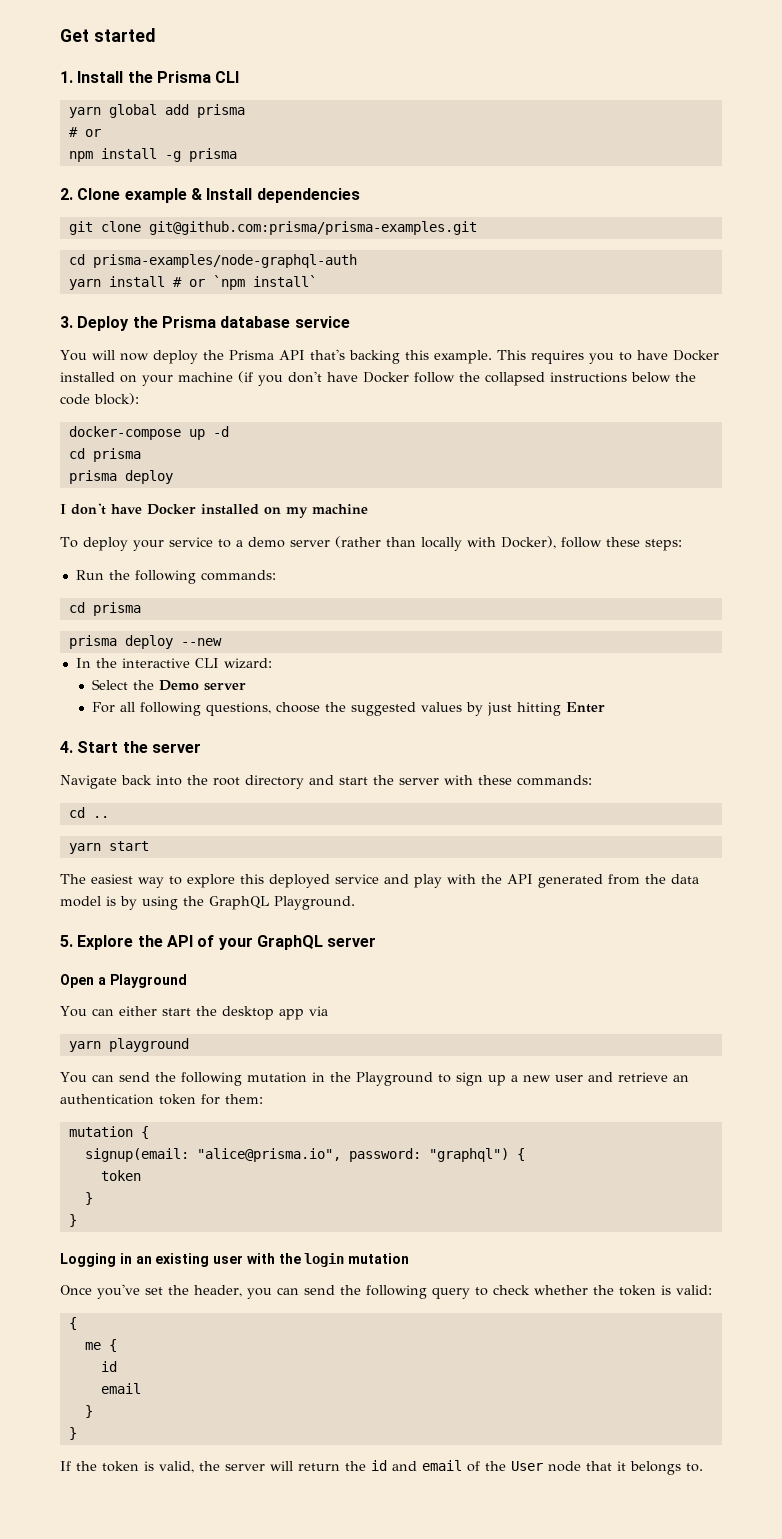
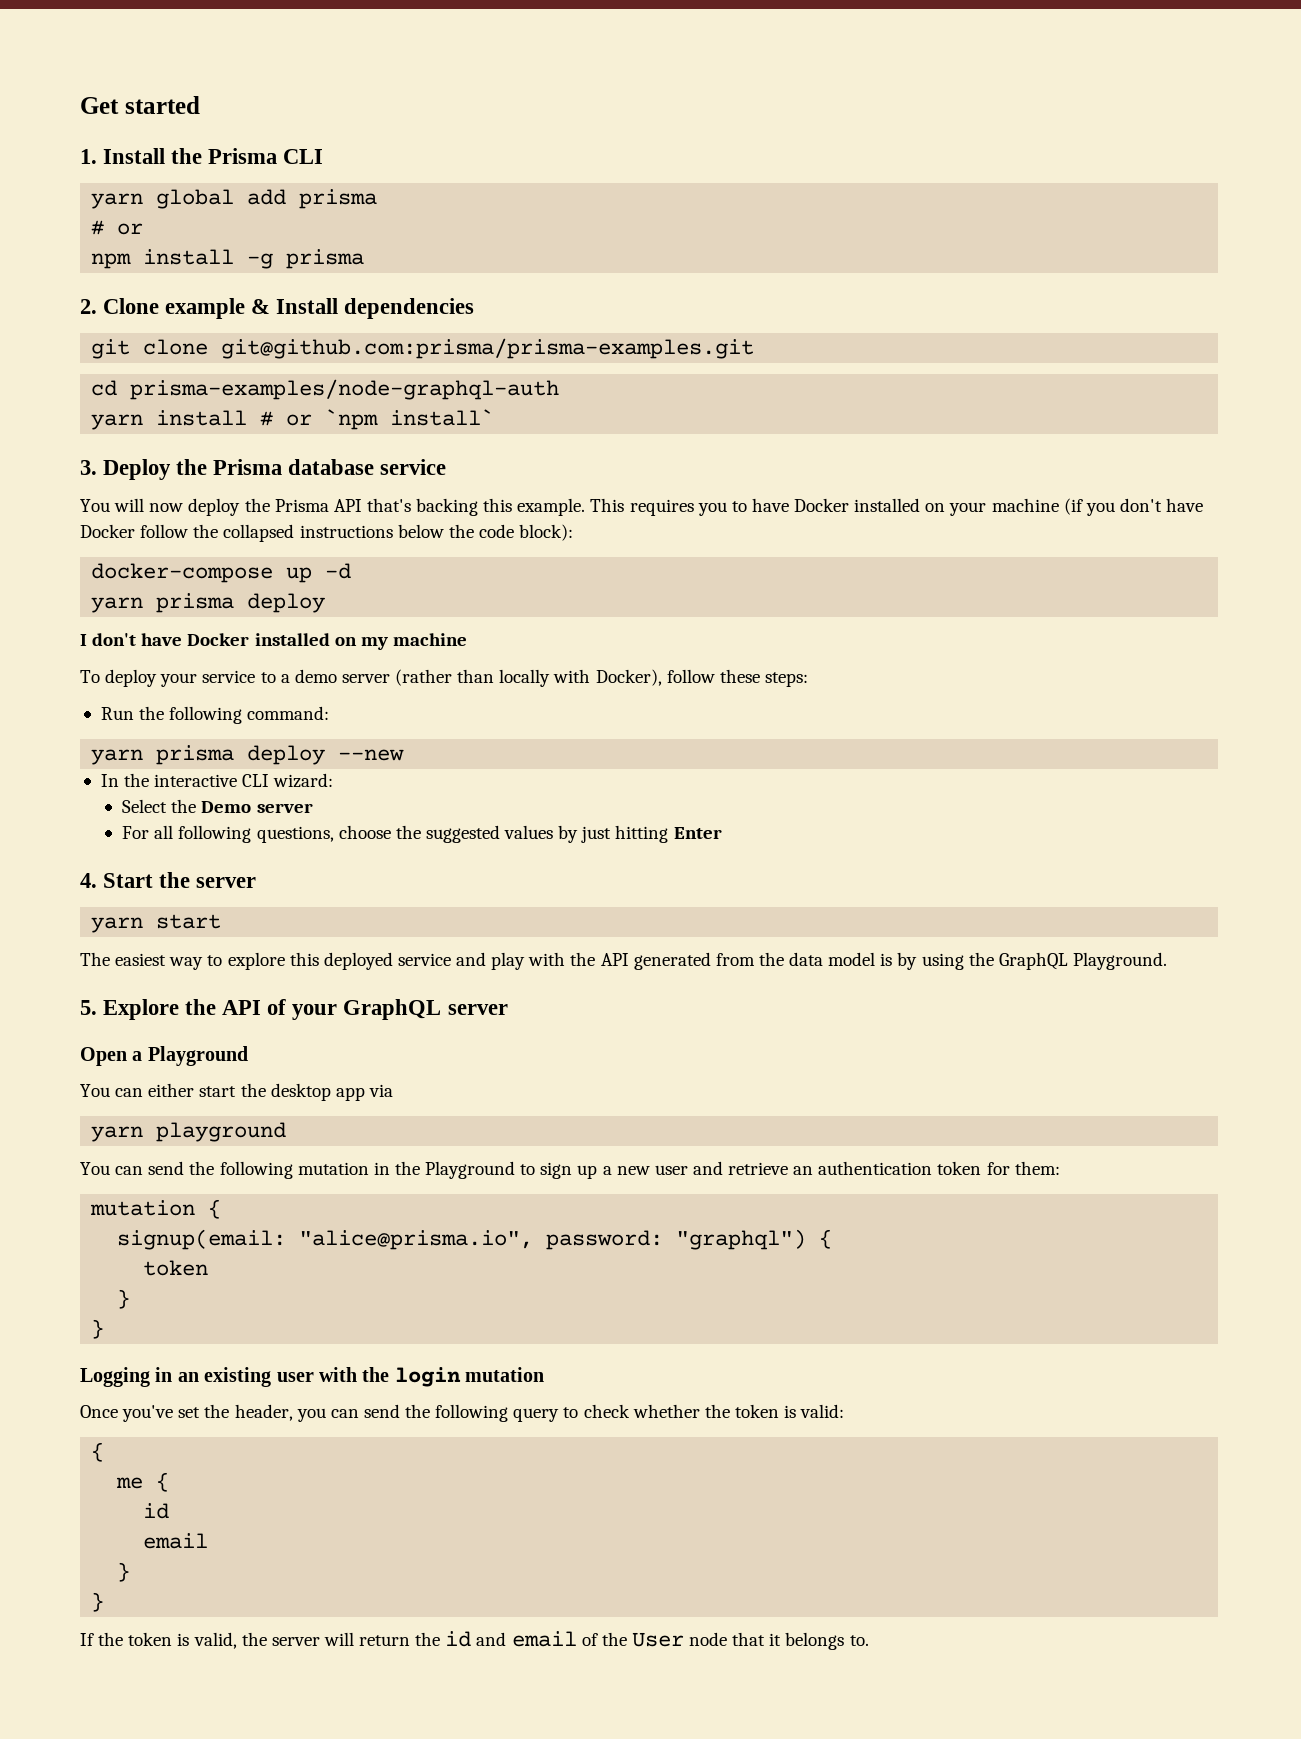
[68,448,141,462] cd prisma // -> [91,597,144,613] yarn
[200,570,276,581] [68,602,141,616] commands: // cd prisma // -> [247,706,330,720] [91,749,144,765] command: // yarn
[60,775,592,789] [68,807,109,818] // Navigate back into the root directory and start the server with these commands: // cd .. -> (257, 882) none

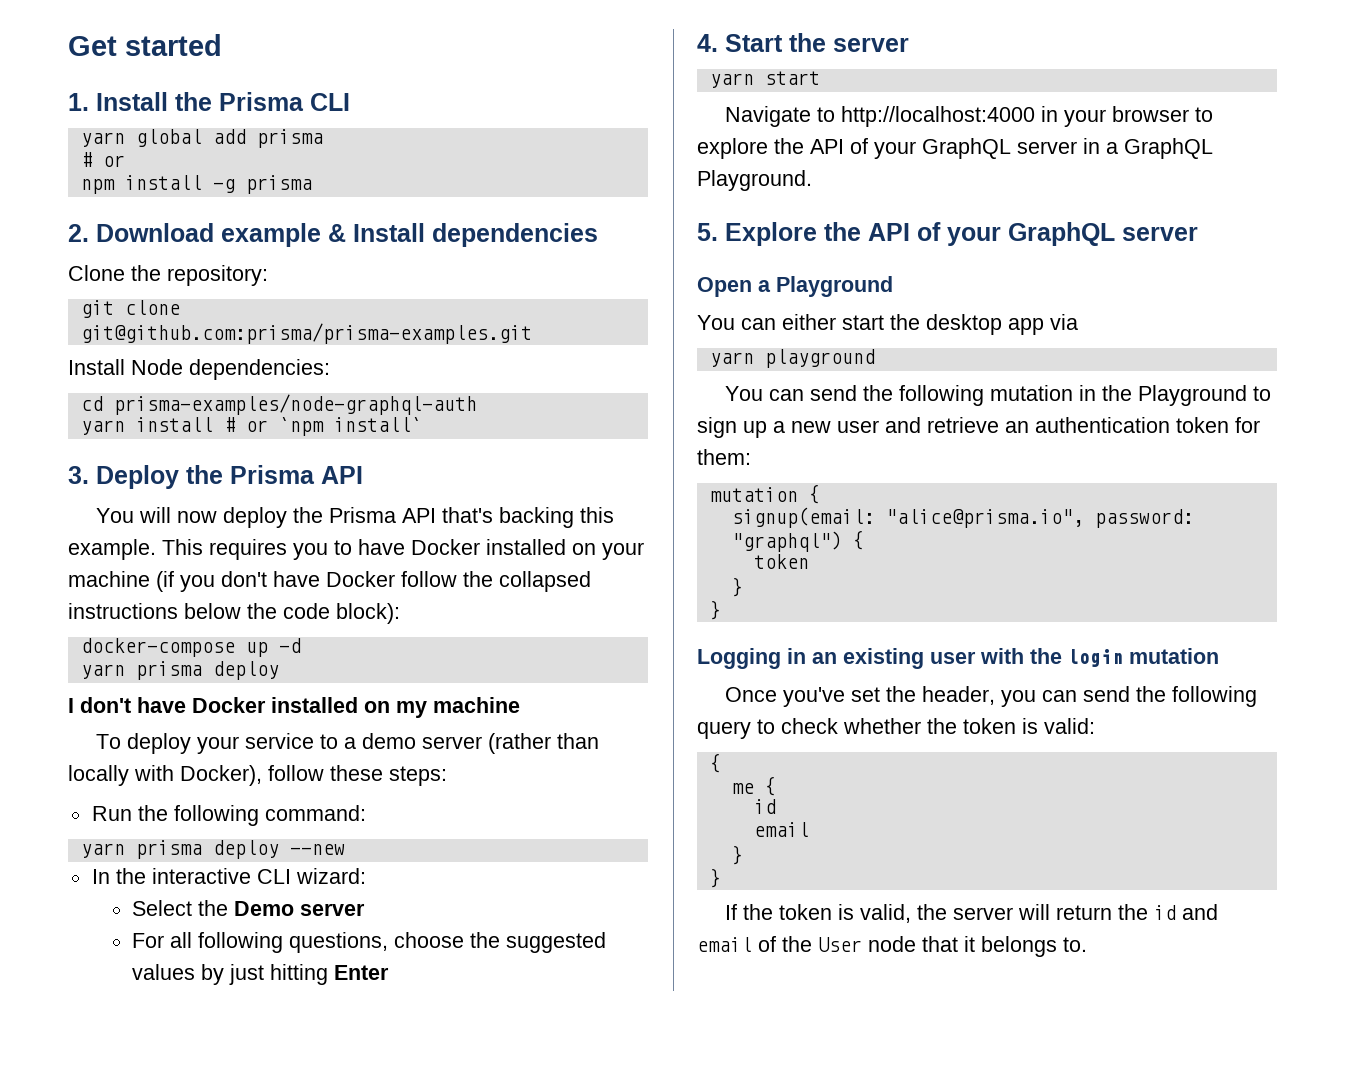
[103,298,160,314] Clone -> [96,223,214,242] Download
(475, 308) none -> [68,265,268,286] // Clone the repository:
(755, 348) none -> [68,359,330,380] // Install Node dependencies:
[288,459,447,475] database service -> [321,466,363,484] API
[80,952,994,970] The easiest way to explore this deployed service and play with the API generated from the data model is by using the -> [725,106,1214,127] [697,138,1118,159] Navigate to http://localhost:4000 in your browser to explore the API of your GraphQL server in a

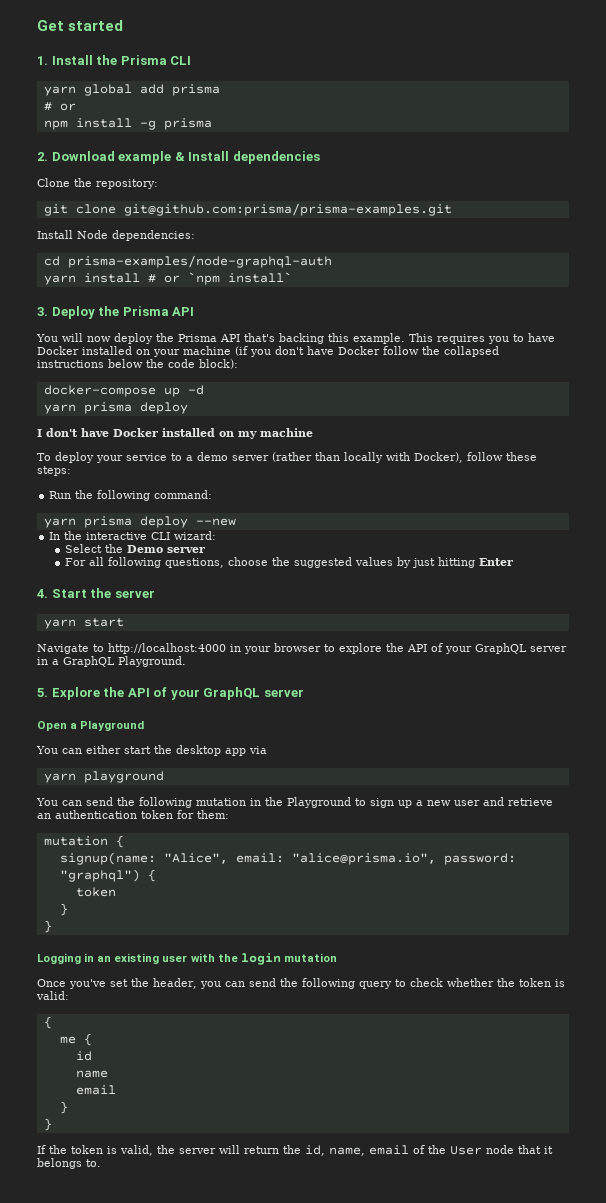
[731,507,875,528] signup(email: -> [59,852,284,865] signup(name: "Alice", email:
(776, 806) none -> [75,1070,108,1078] // name
[1154,904,1219,920] id and -> [305,1145,365,1156] id, name,

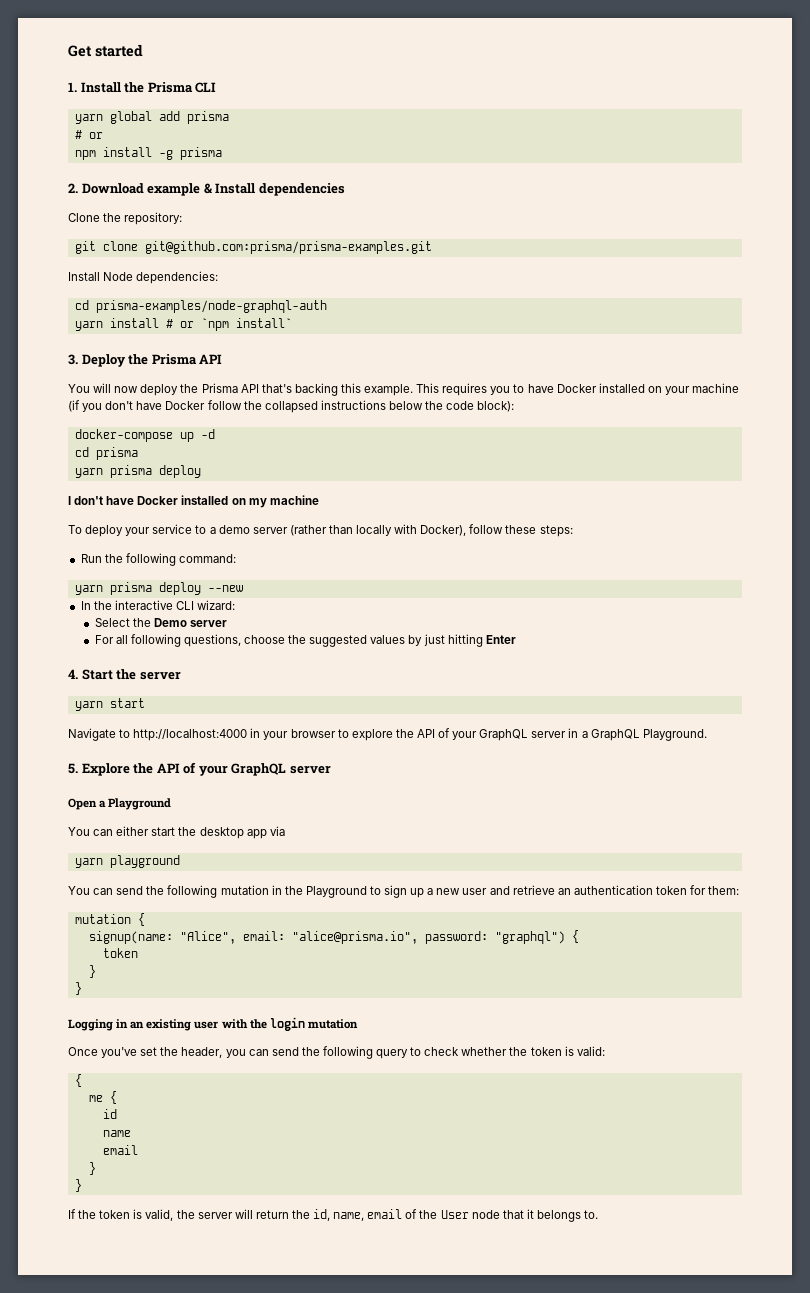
(204, 390) none -> [74,447,138,460] // cd prisma

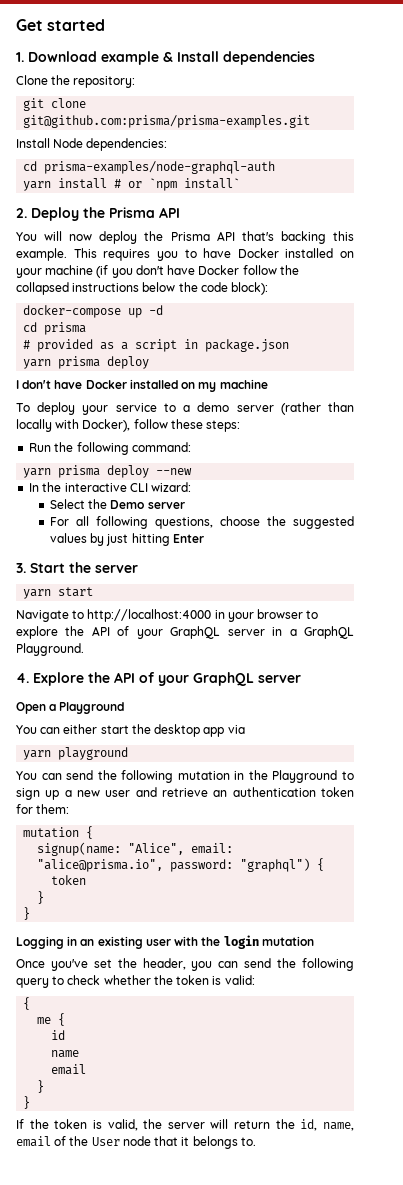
[80,82,217,93] [74,111,229,124] [74,130,103,139] [74,147,222,160] [68,183,78,193] Install the Prisma CLI // yarn global add prisma // # or // npm install -g prisma // 2. -> (24, 57) none
[68,354,78,365] 3. -> [16,208,27,218] 2.
(138, 453) none -> [23,339,290,352] // # provided as a script in package.json
[68,669,78,679] 4. -> [16,563,26,573] 3.
[68,763,78,774] 5. -> [16,673,29,683] 4.

